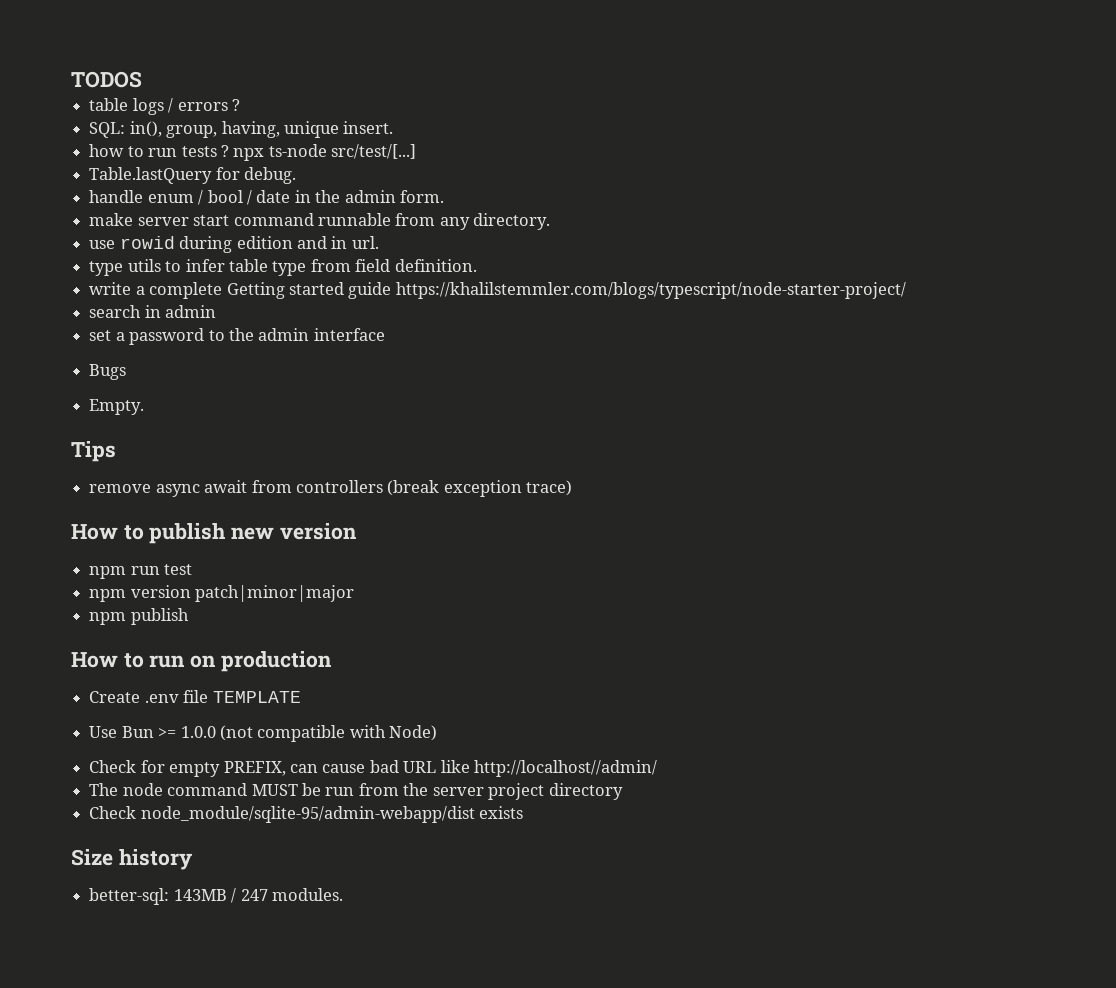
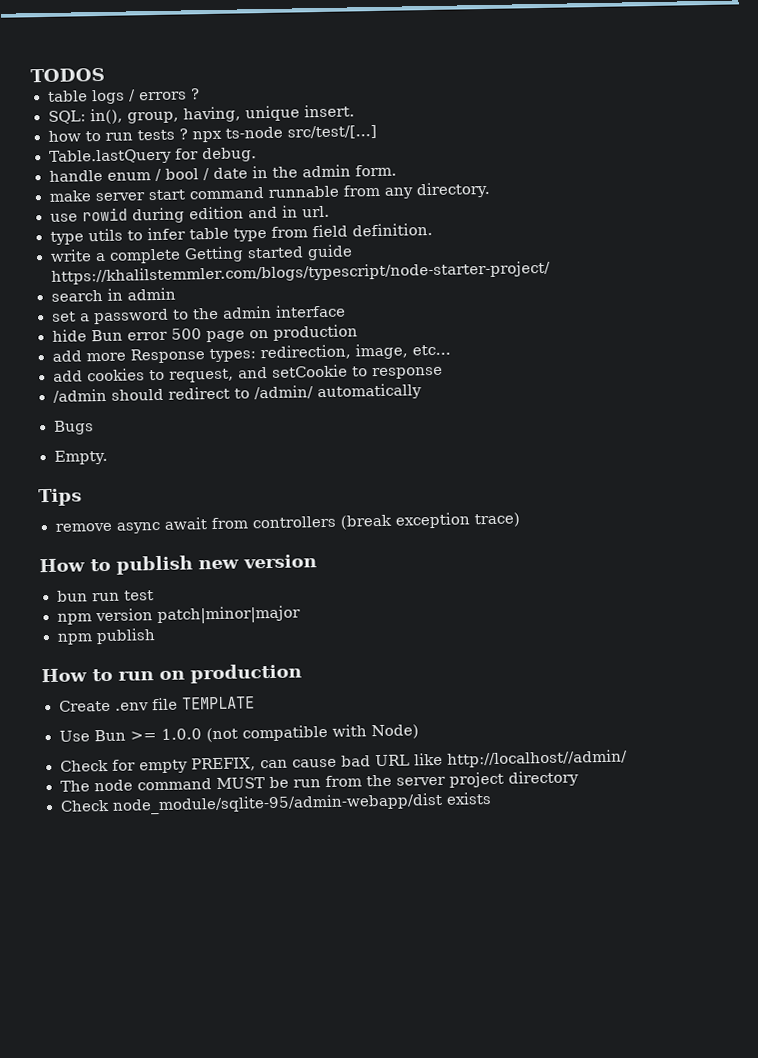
(385, 334) none -> [51,324,358,343] [51,343,451,364] [52,364,443,383] [52,383,422,403] // hide Bun error 500 page on production // add more Response types: redirection, image, etc... // add cookies to request, and setCookie to response // /admin should redirect to /admin/ automatically
[89,566,127,579] npm -> [56,590,88,602] bun
[71,849,193,870] [89,888,343,905] // Size history // better-sql: 143MB / 247 modules. -> (492, 798) none

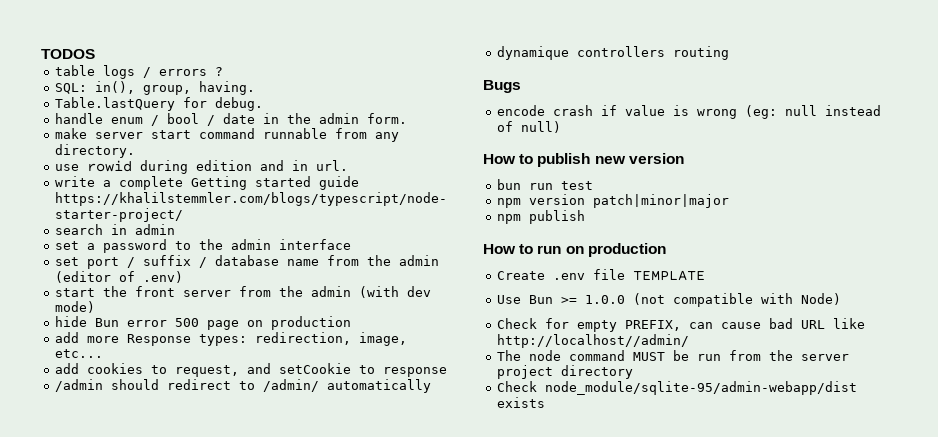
[182,104,355,123] [47,124,377,143] having, unique insert. // how to run tests ? npx ts-node src/test/[...] -> [198,81,255,95] having.
[49,222,433,245] // type utils to infer table type from field definition. -> (348, 165) none
(346, 311) none -> [54,255,439,269] [54,271,183,283] [54,286,431,298] [54,301,95,313] // set port / suffix / database name from the admin (editor of .env) // start the front server from the admin (with dev mode)
[52,420,94,435] [53,449,109,465] [38,488,82,507] [54,512,520,534] Bugs // Empty. // Tips // remove async await from controllers (break exception trace) -> [496,46,729,60] [483,80,521,93] [496,105,881,119] [496,121,561,133] dynamique controllers routing // Bugs // encode crash if value is wrong (eg: null instead of null)

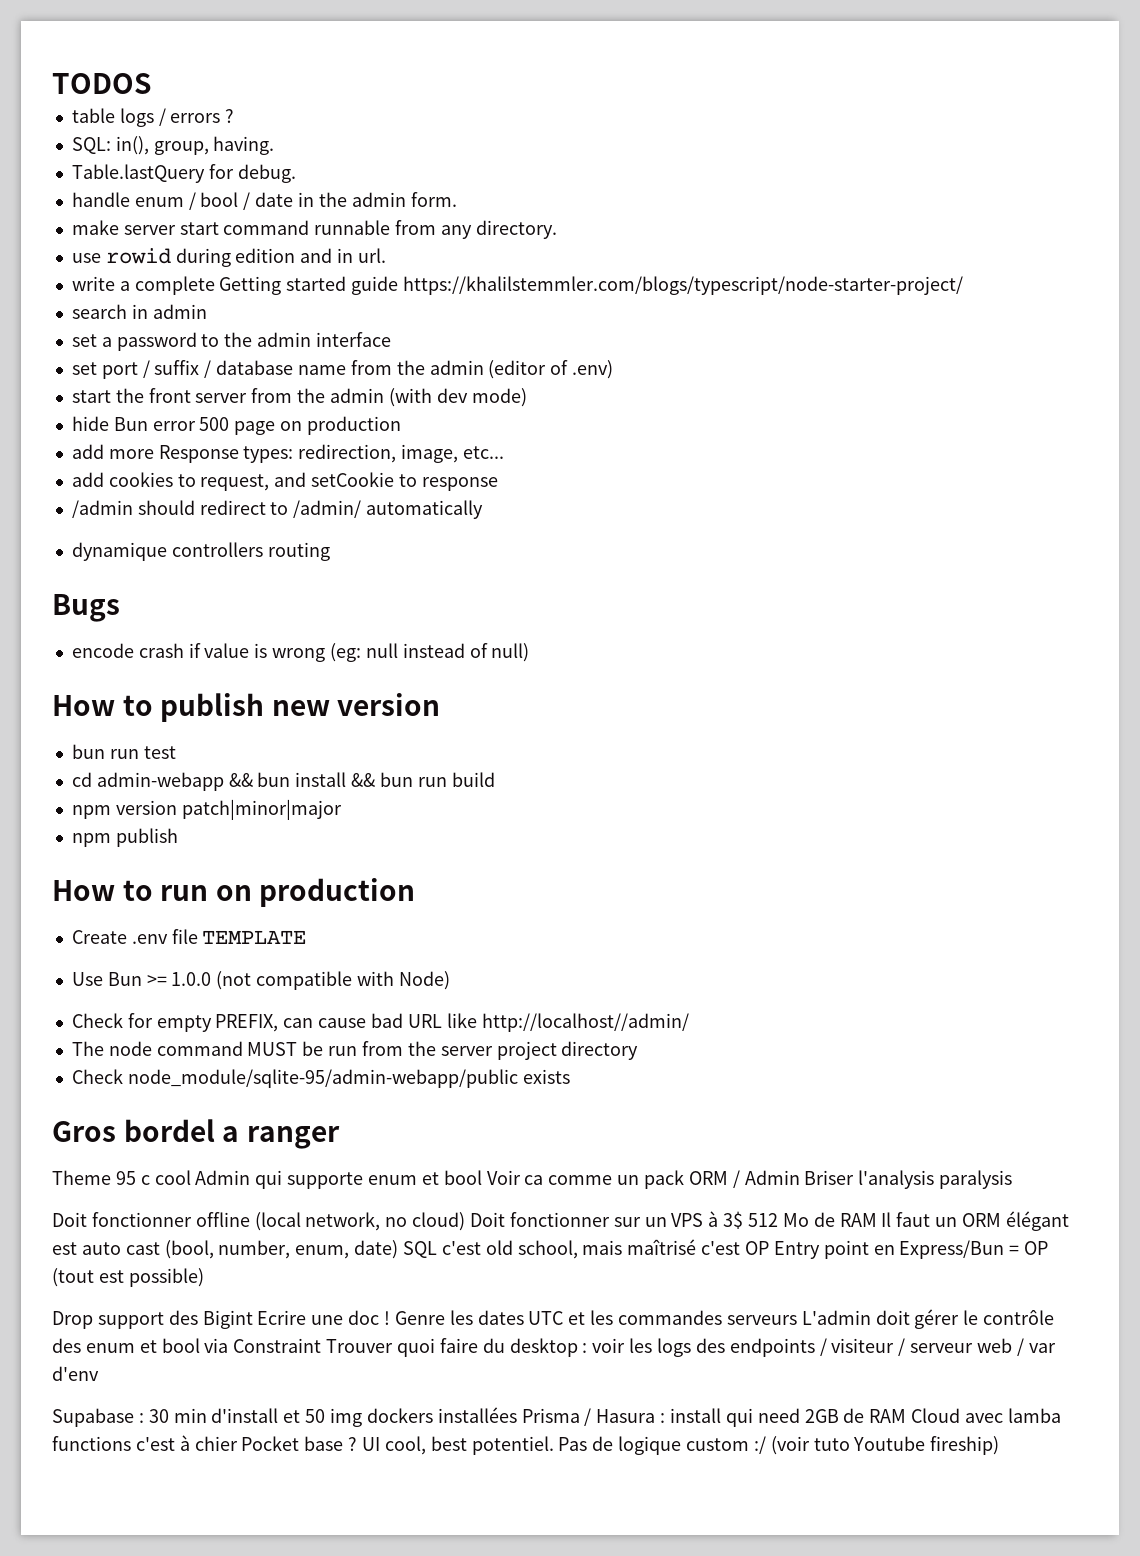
(593, 185) none -> [71,772,495,791] // cd admin-webapp && bun install && bun run build
[544,381,857,395] node_module/sqlite-95/admin-webapp/dist -> [127,1069,518,1088] node_module/sqlite-95/admin-webapp/public
(545, 402) none -> [52,1119,340,1149] [52,1170,1013,1189] [52,1211,1069,1231] [52,1239,1049,1259] [52,1268,204,1287] [52,1309,1055,1329] [52,1338,1056,1357] [52,1366,99,1381] [52,1407,1061,1427] [52,1435,1000,1455] // Gros bordel a ranger // Theme 95 c cool Admin qui supporte enum et bool Voir ca comme un pack ORM / Admin Briser l'analysis paralysis // Doit fonctionner offline (local network, no cloud) Doit fonctionner sur un VPS à 3$ 512 Mo de RAM Il faut un ORM élégant est auto cast (bool, number, enum, date) SQL c'est old school, mais maîtrisé c'est OP Entry point en Express/Bun = OP (tout est possible) // Drop support des Bigint Ecrire une doc ! Genre les dates UTC et les commandes serveurs L'admin doit gérer le contrôle des enum et bool via Constraint Trouver quoi faire du desktop : voir les logs des endpoints / visiteur / serveur web / var d'env // Supabase : 30 min d'install et 50 img dockers installées Prisma / Hasura : install qui need 2GB de RAM Cloud avec lamba functions c'est à chier Pocket base ? UI cool, best potentiel. Pas de logique custom :/ (voir tuto Youtube fireship)

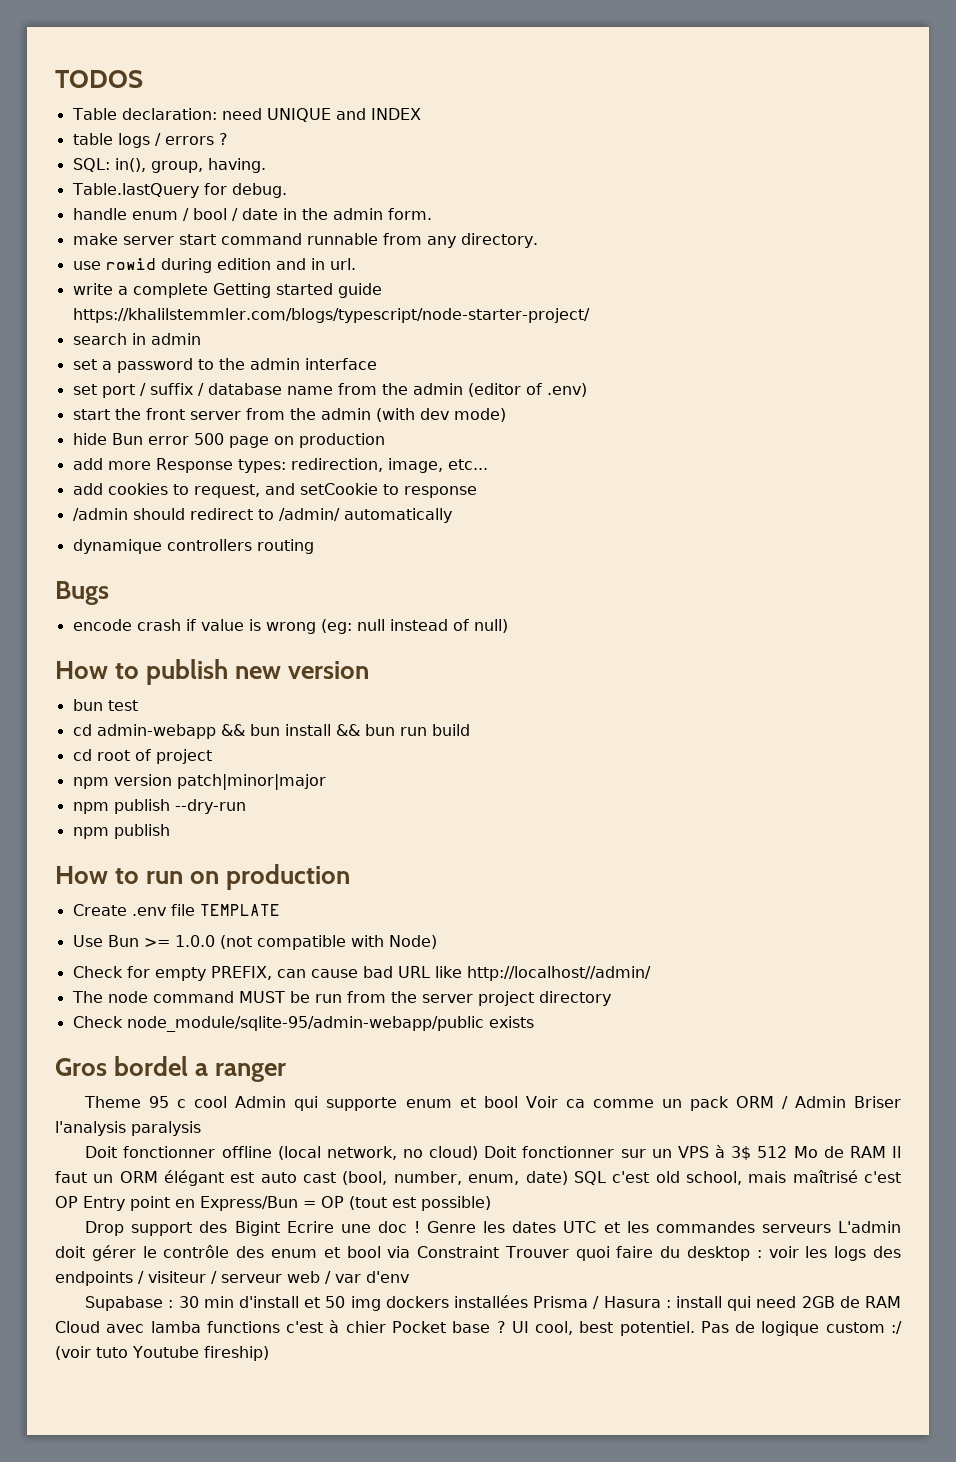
(151, 83) none -> [71,108,421,122] // Table declaration: need UNIQUE and INDEX
[109,749,139,759] run -> (103, 705) none
(495, 779) none -> [72,749,212,764] // cd root of project
(342, 809) none -> [72,799,246,814] // npm publish --dry-run

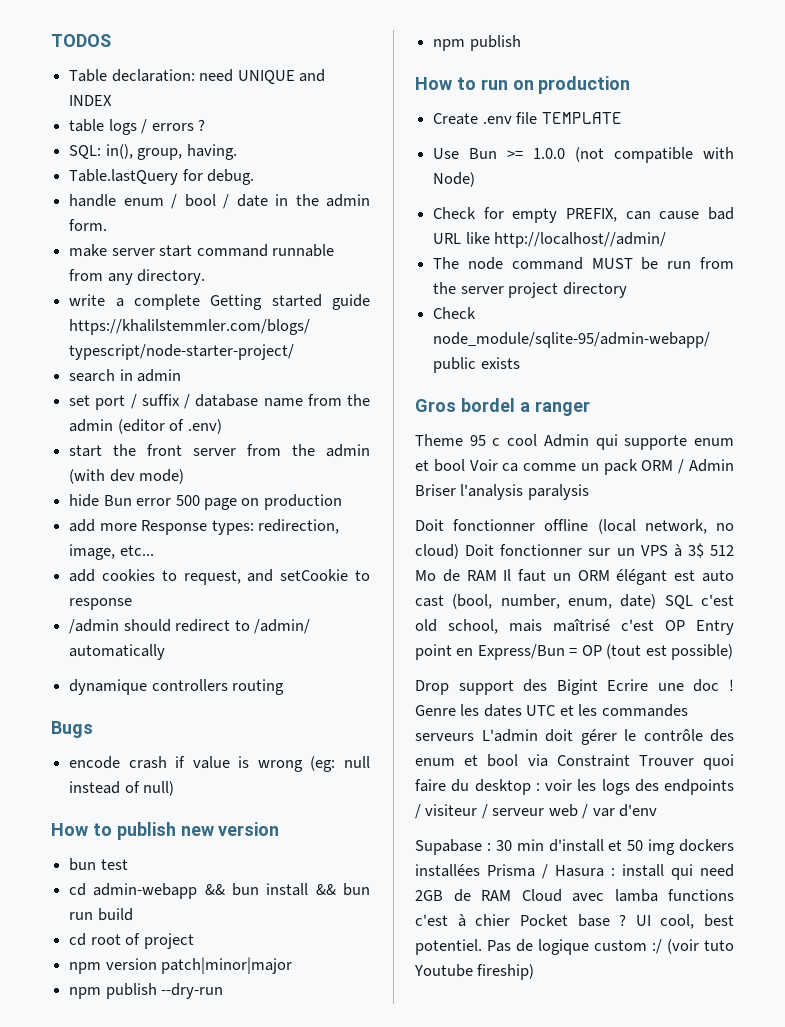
[72,258,356,273] // use rowid during edition and in url. -> (206, 277) none
[72,358,377,373] // set a password to the admin interface -> (182, 375) none

